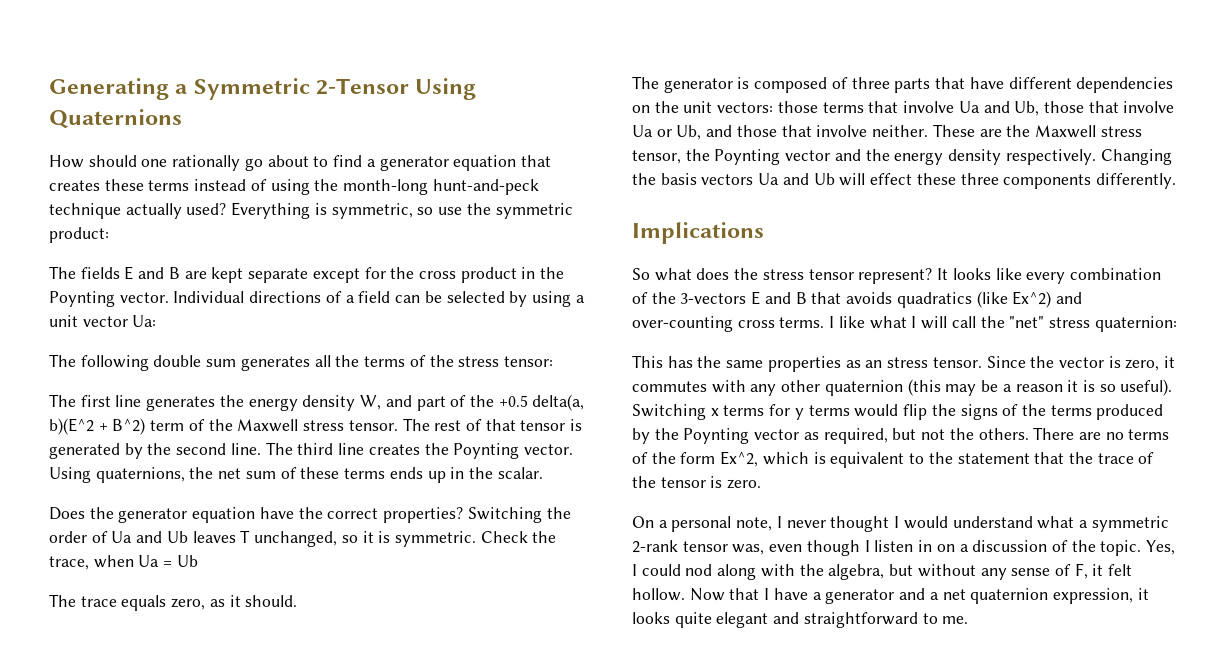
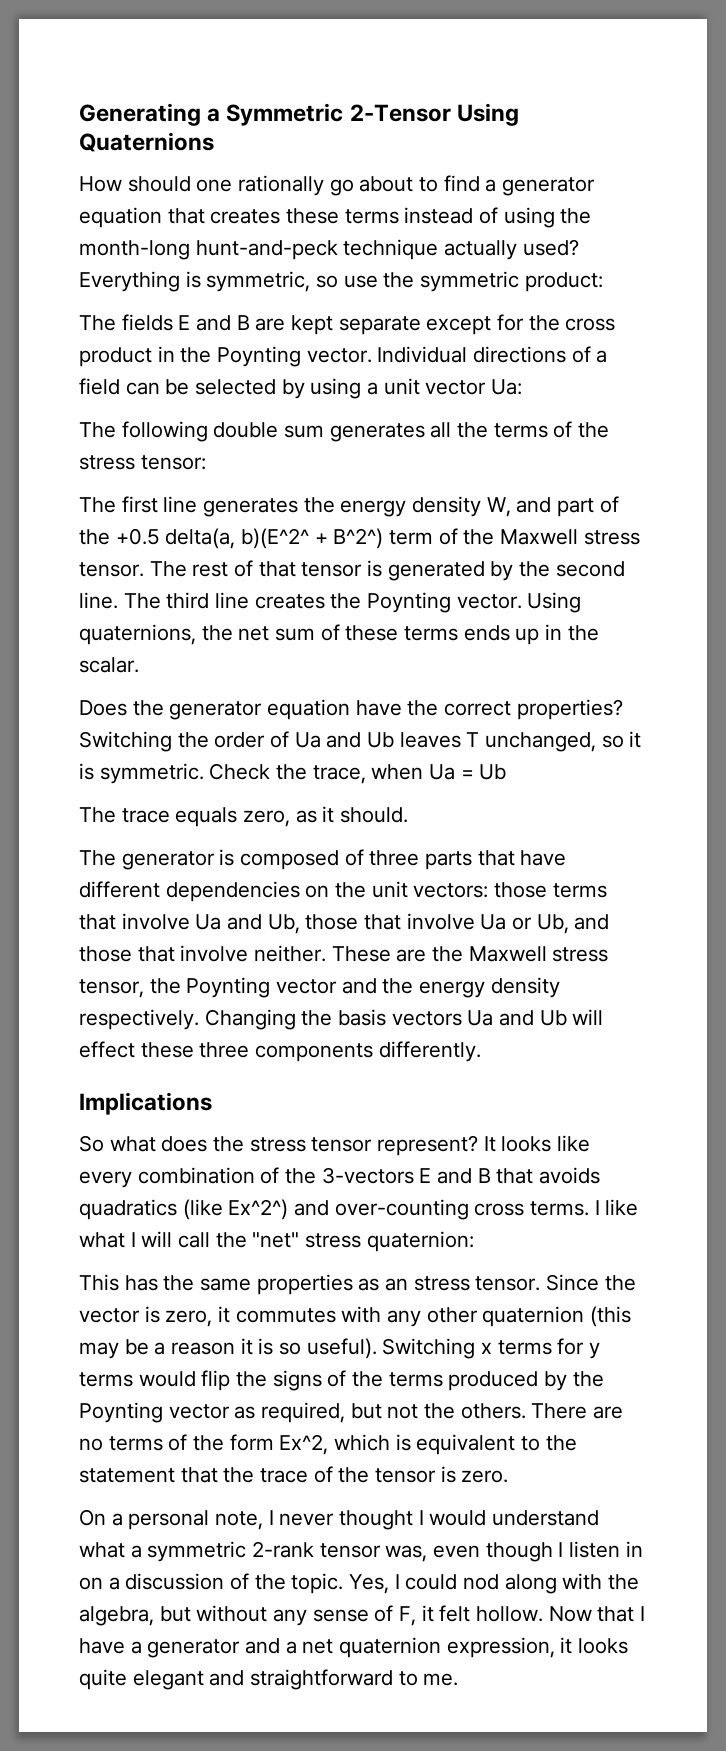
[49,418,146,435] b)(E^2 + B^2) -> [241,528,384,549] b)(E^2^ + B^2^)
[1012,291,1052,308] Ex^2) -> [228,1199,289,1220] Ex^2^)

